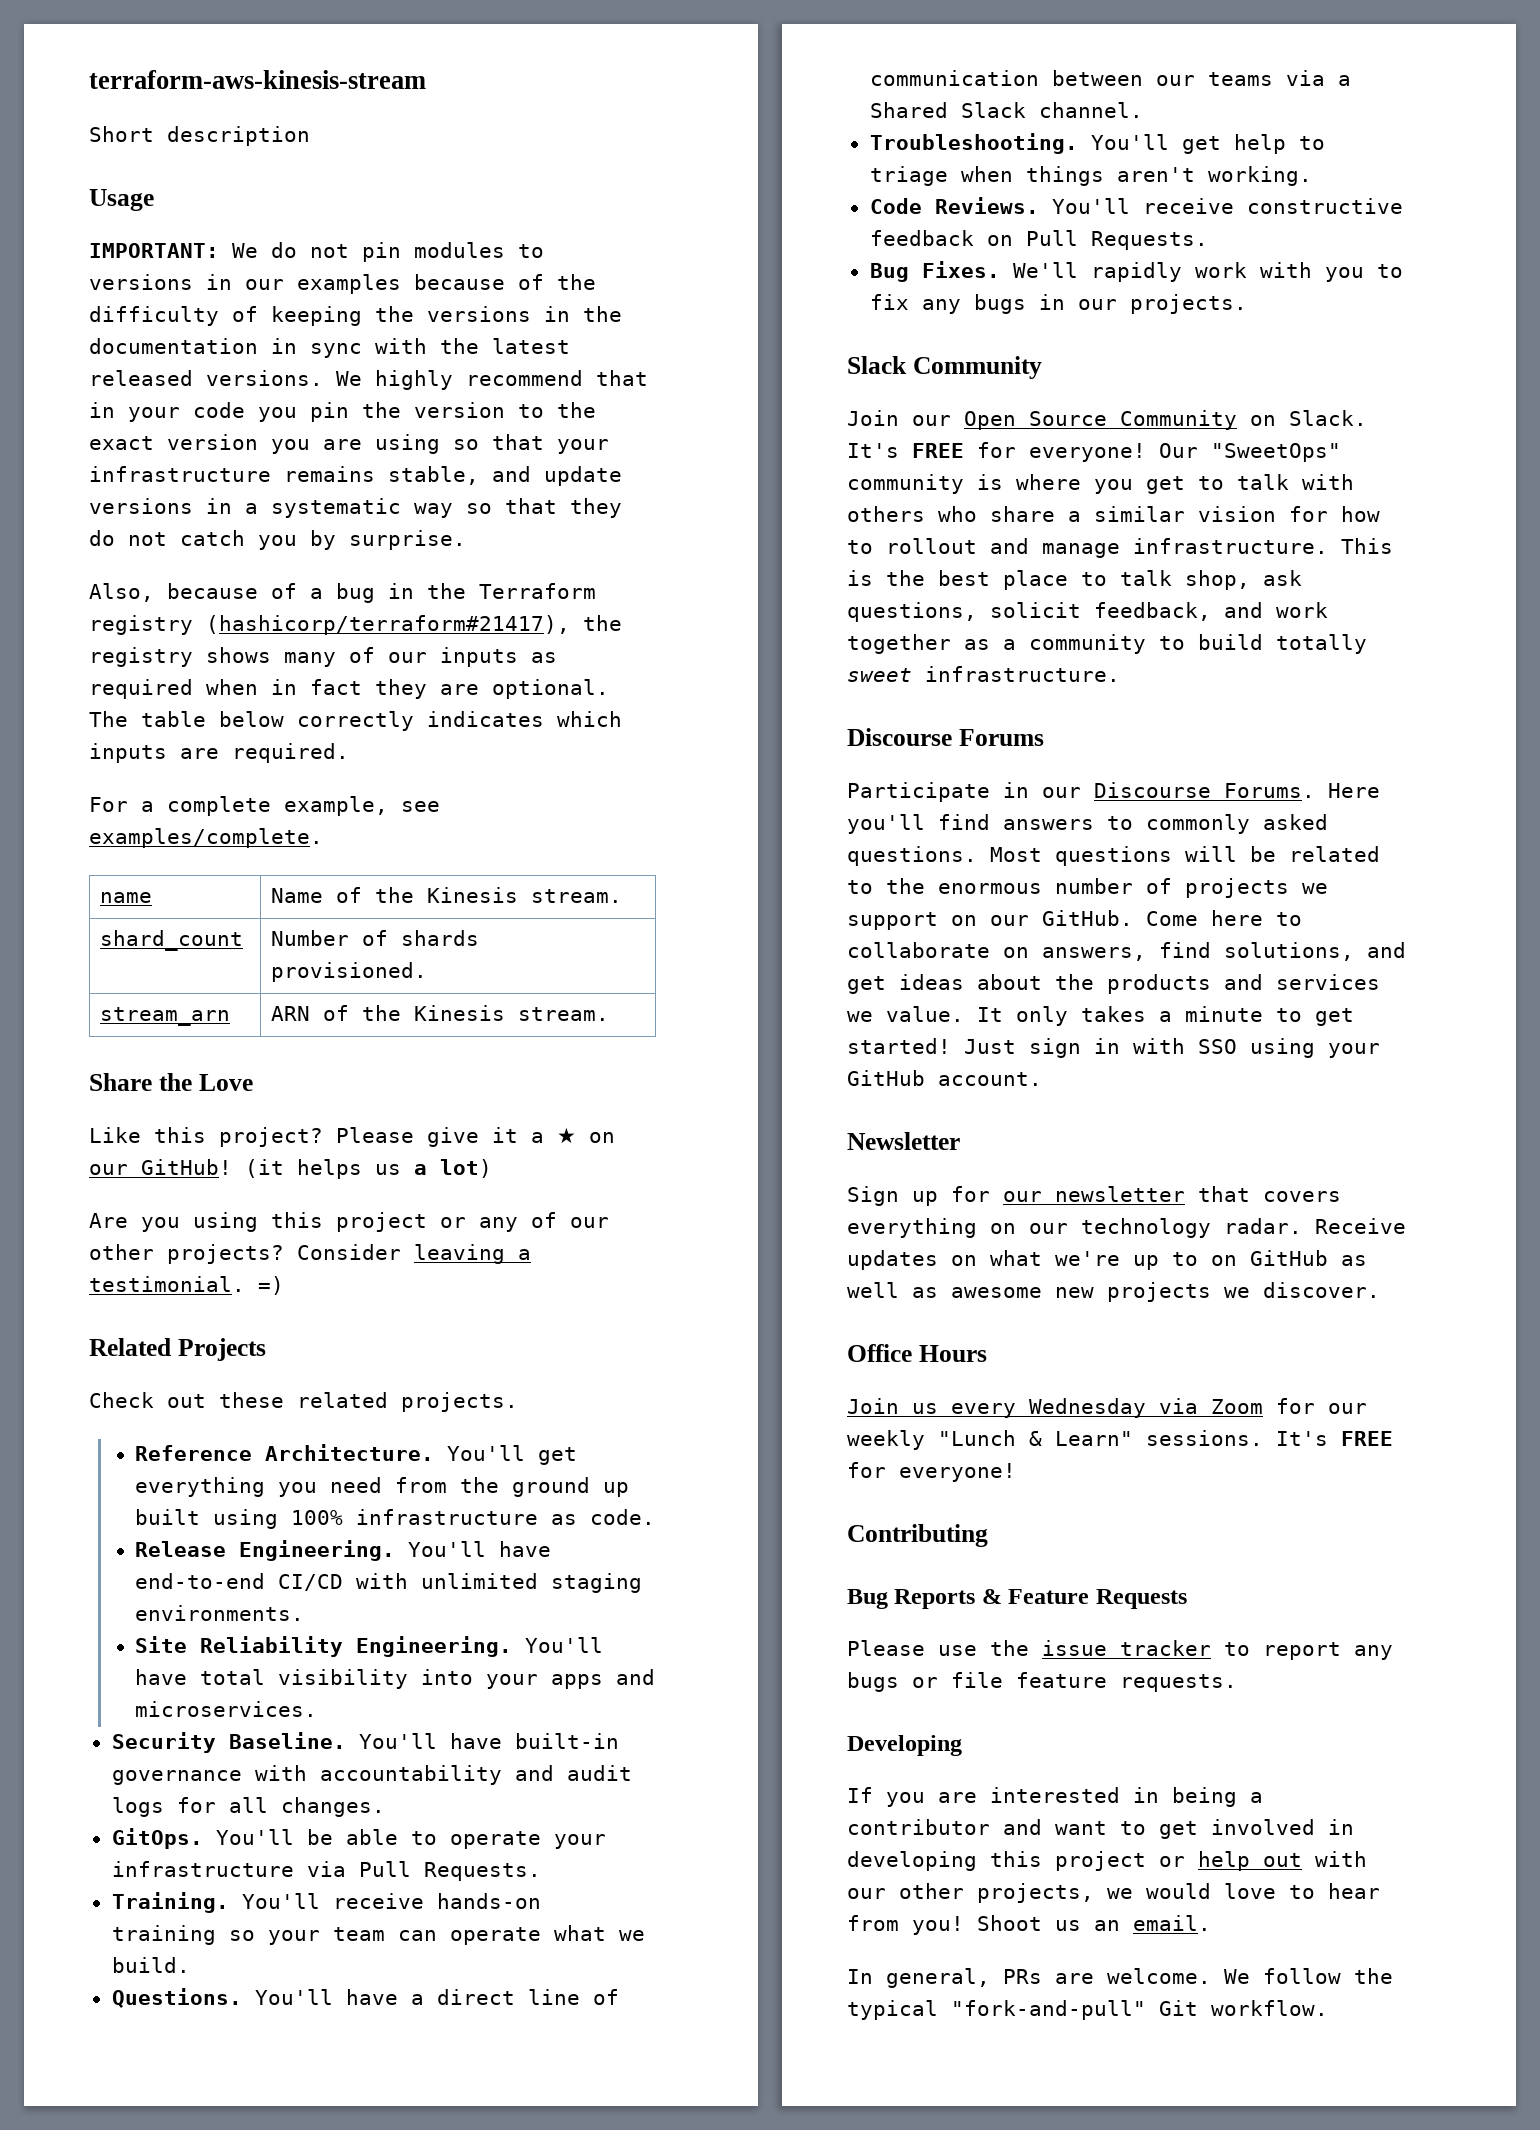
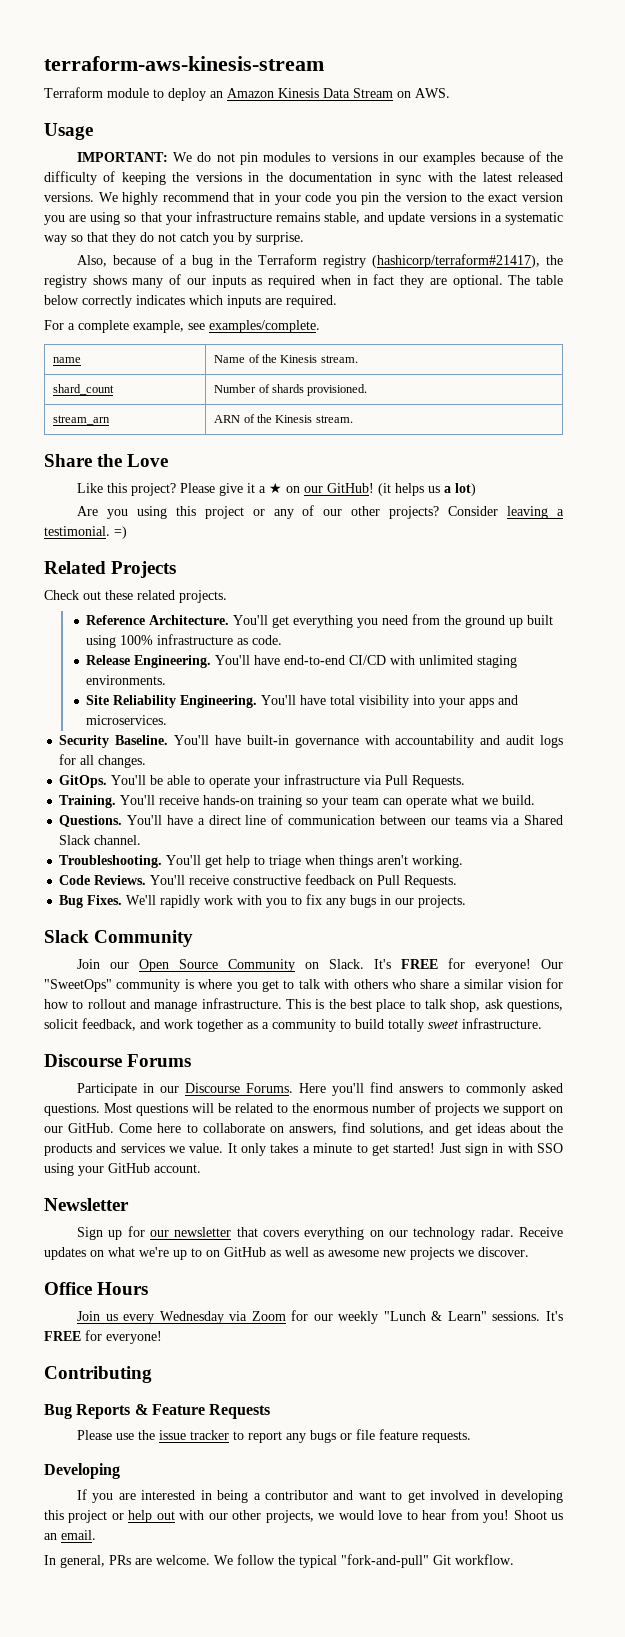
[89,126,310,146] Short description -> [44,87,450,101] Terraform module to deploy an Amazon Kinesis Data Stream on AWS.

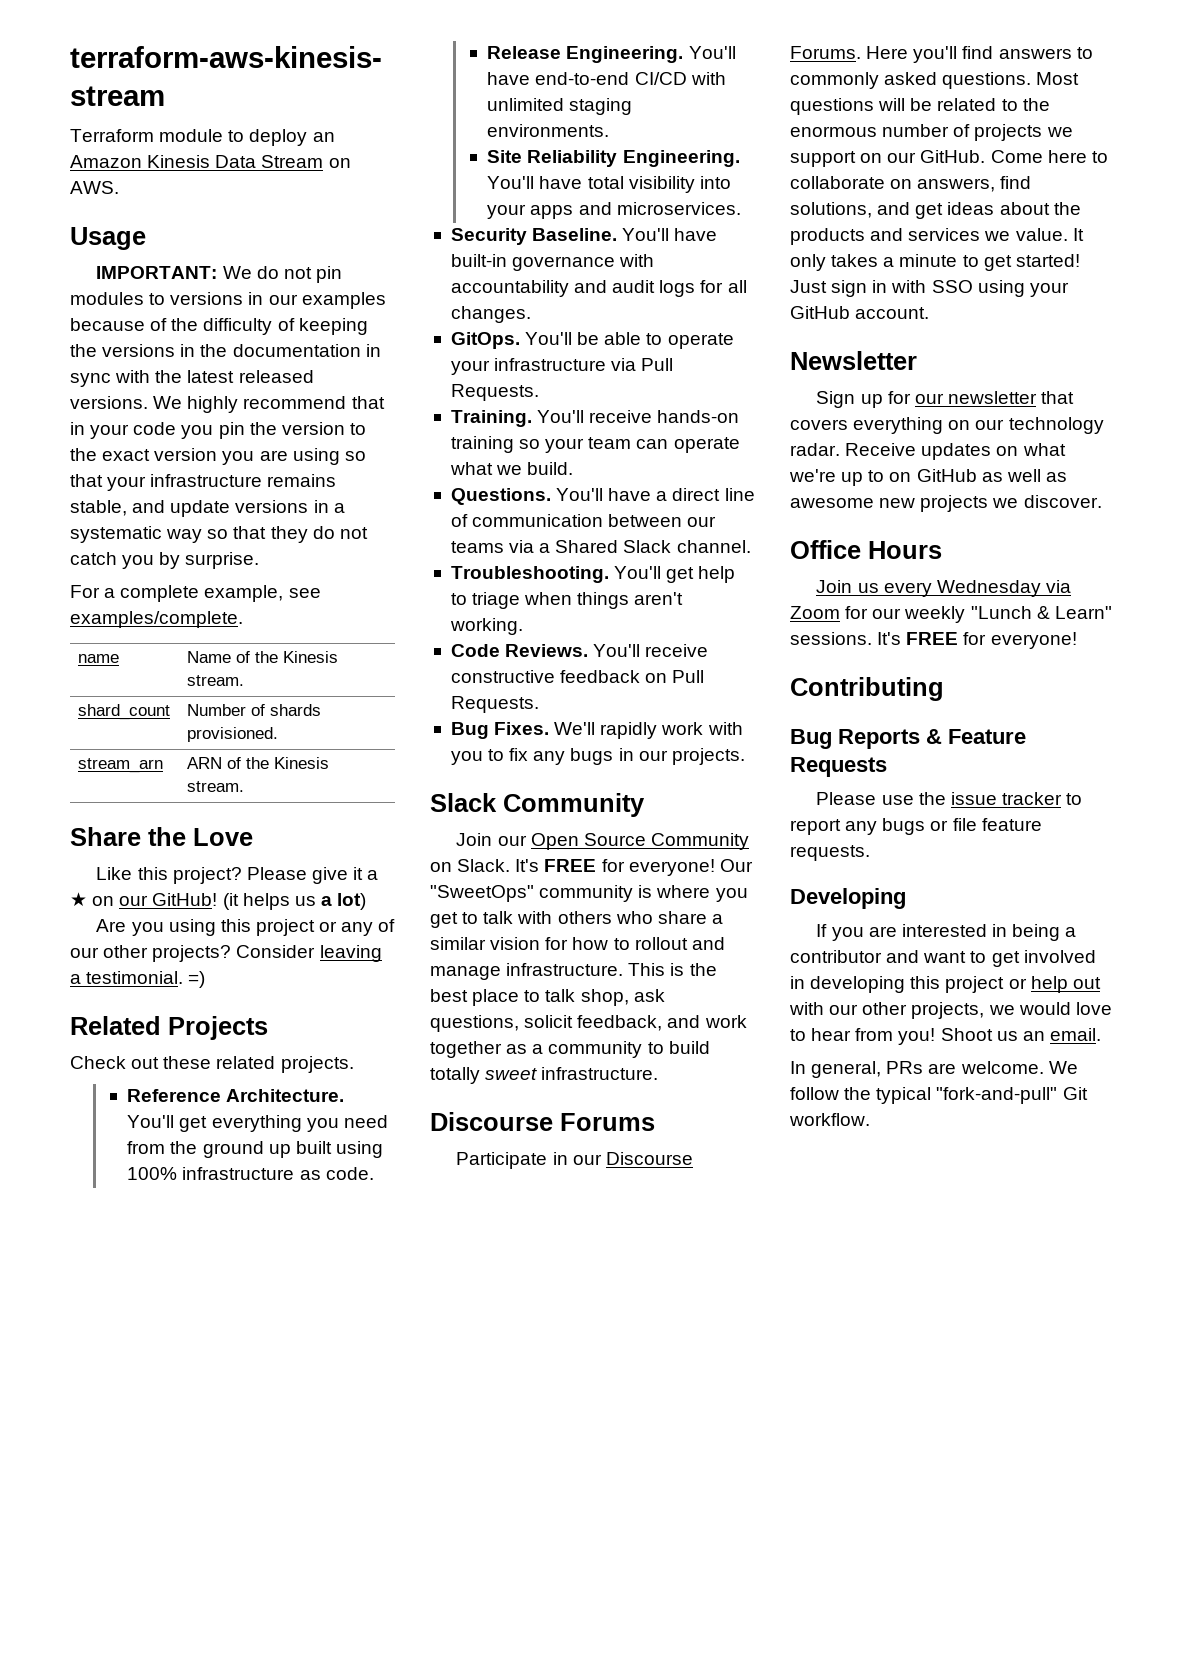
[76,254,563,268] [44,274,563,288] [44,295,337,308] // Also, because of a bug in the Terraform registry (hashicorp/terraform#21417), the registry shows many of our inputs as required when in fact they are optional. The table below correctly indicates which inputs are required. -> (260, 560) none

